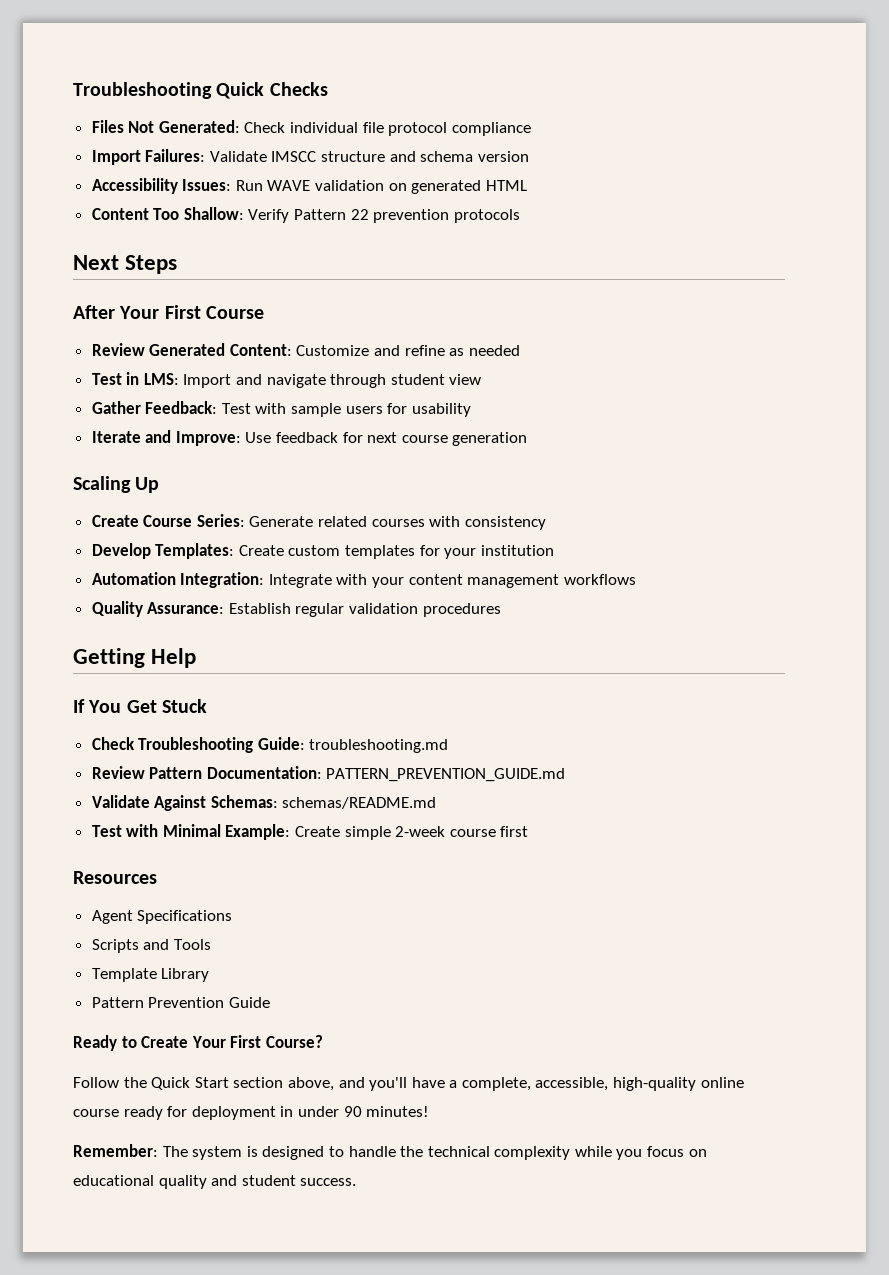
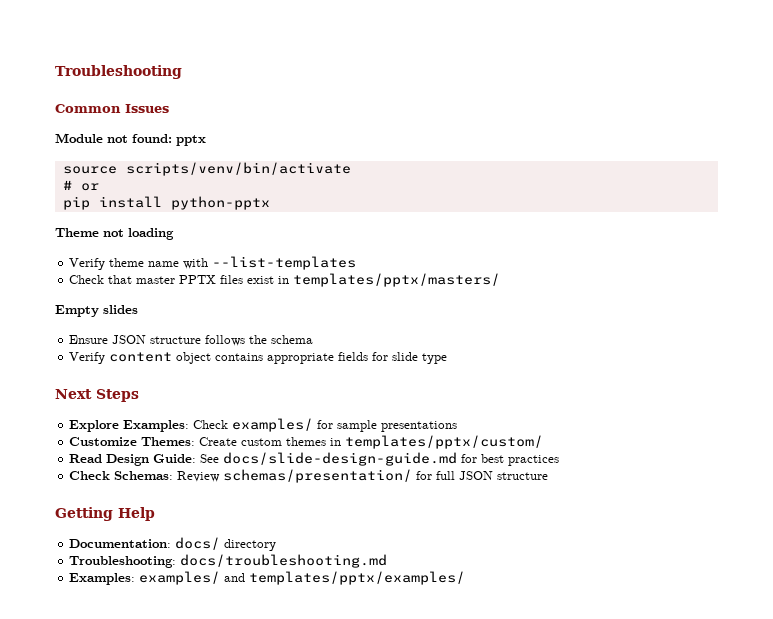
[73,82,328,99] [91,120,531,136] [91,149,529,165] [91,178,527,194] [91,207,520,223] [73,255,178,274] [73,305,264,319] [91,343,520,356] [91,372,482,388] [91,401,471,417] [91,430,528,446] [73,476,160,493] [91,514,546,530] [91,543,554,559] [91,572,636,588] [91,601,501,617] [73,648,197,668] [73,699,207,713] [91,737,449,753] [91,766,566,782] [91,795,437,811] [91,824,529,840] [73,871,157,884] [91,910,233,924] [91,939,211,953] [91,968,210,982] [91,997,270,1008] [73,1035,323,1051] [73,1077,744,1091] [73,1106,430,1120] [73,1144,707,1160] [73,1175,357,1189] Troubleshooting Quick Checks // Files Not Generated: Check individual file protocol compliance // Import Failures: Validate IMSCC structure and schema version // Accessibility Issues: Run WAVE validation on generated HTML // Content Too Shallow: Verify Pattern 22 prevention protocols // Next Steps // After Your First Course // Review Generated Content: Customize and refine as needed // Test in LMS: Import and navigate through student view // Gather Feedback: Test with sample users for usability // Iterate and Improve: Use feedback for next course generation // Scaling Up // Create Course Series: Generate related courses with consistency // Develop Templates: Create custom templates for your institution // Automation Integration: Integrate with your content management workflows // Quality Assurance: Establish regular validation procedures // Getting Help // If You Get Stuck // Check Troubleshooting Guide: troubleshooting.md // Review Pattern Documentation: PATTERN_PREVENTION_GUIDE.md // Validate Against Schemas: schemas/README.md // Test with Minimal Example: Create simple 2-week course first // Resources // Agent Specifications // Scripts and Tools // Template Library // Pattern Prevention Guide // Ready to Create Your First Course? // Follow the Quick Start section above, and you'll have a complete, accessible, high-quality online course ready for deployment in under 90 minutes! // Remember: The system is designed to handle the technical complexity while you focus on educational quality and student success. -> [55,65,182,79] [55,104,169,113] [55,133,206,146] [62,162,351,176] [62,180,99,191] [62,196,270,210] [55,228,174,240] [69,256,357,270] [69,273,501,287] [55,305,138,317] [69,335,314,346] [69,352,448,364] [55,389,139,402] [69,418,458,432] [69,435,544,449] [69,452,560,466] [69,469,549,483] [55,507,155,521] [69,537,277,551] [69,554,388,568] [69,571,466,585] Troubleshooting // Common Issues // Module not found: pptx // source scripts/venv/bin/activate // # or // pip install python-pptx // Theme not loading // Verify theme name with --list-templates // Check that master PPTX files exist in templates/pptx/masters/ // Empty slides // Ensure JSON structure follows the schema // Verify content object contains appropriate fields for slide type // Next Steps // Explore Examples: Check examples/ for sample presentations // Customize Themes: Create custom themes in templates/pptx/custom/ // Read Design Guide: See docs/slide-design-guide.md for best practices // Check Schemas: Review schemas/presentation/ for full JSON structure // Getting Help // Documentation: docs/ directory // Troubleshooting: docs/troubleshooting.md // Examples: examples/ and templates/pptx/examples/

